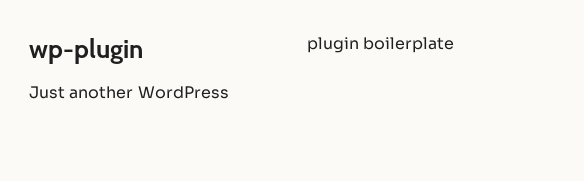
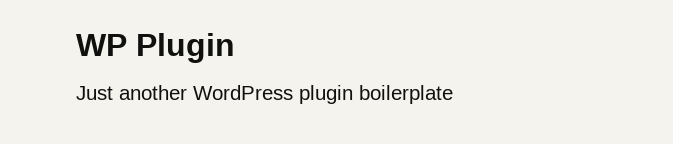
[29,38,143,64] wp-plugin -> [76,33,235,63] WP Plugin

